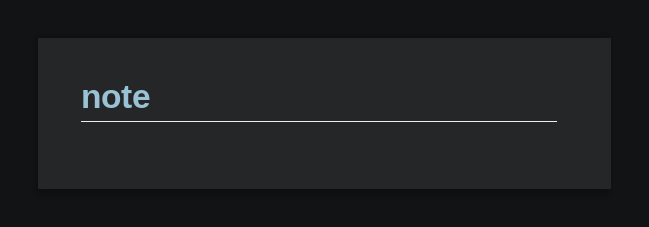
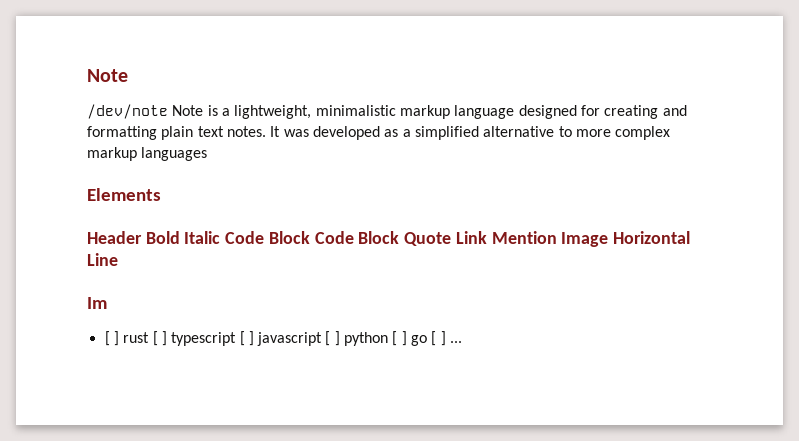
[81,86,151,108] note -> [87,69,128,82] [87,104,687,119] [87,126,671,140] [87,147,208,161] [87,188,161,201] [87,231,690,247] [87,253,118,266] [87,297,107,309] [104,331,463,346] Note // /dev/note Note is a lightweight, minimalistic markup language designed for creating and formatting plain text notes. It was developed as a simplified alternative to more complex markup languages // Elements // Header Bold Italic Code Block Code Block Quote Link Mention Image Horizontal Line // Im // [ ] rust [ ] typescript [ ] javascript [ ] python [ ] go [ ] ...

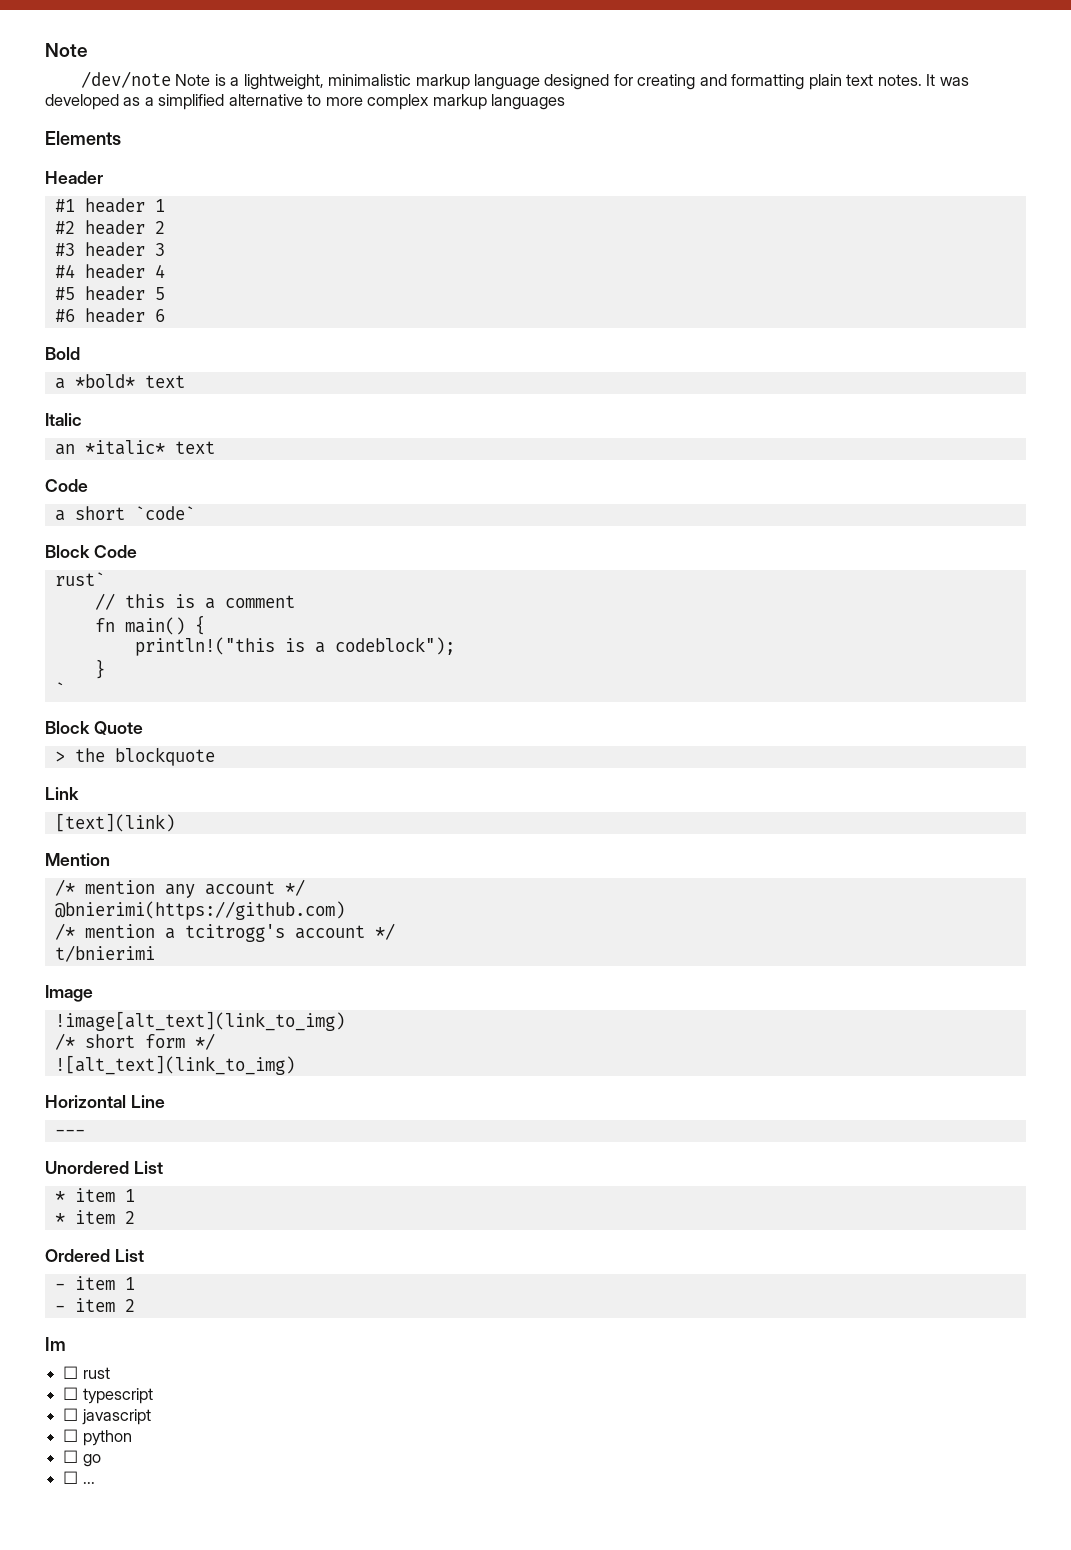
[145,231,354,244] Bold Italic Code Block Code -> [54,198,165,213] [54,220,165,235] [54,242,165,257] [54,264,165,279] [54,286,165,301] [54,308,165,323] [45,347,80,360] [54,374,185,389] [45,413,82,426] [54,440,215,455] [45,479,88,492] [54,506,195,521] [45,545,137,558] [54,572,105,586] [94,593,295,610] [94,615,205,635] [134,637,455,656] [94,659,105,679] [54,682,65,696] // #1 header 1 // #2 header 2 // #3 header 3 // #4 header 4 // #5 header 5 // #6 header 6 // Bold // a *bold* text // Italic // an *italic* text // Code // a short `code` // Block Code // rust` // // this is a comment // fn main() { // println!("this is a codeblock"); // } // ` //
(452, 239) none -> [54,747,215,766] // > the blockquote //
(487, 237) none -> [54,813,175,832] // [text](link) //
[561,231,690,247] [87,253,118,266] Image Horizontal Line -> [54,879,305,898] [54,901,345,920] [54,923,395,942] [54,945,155,962] [45,985,93,1002] [54,1011,345,1031] [54,1033,215,1050] [54,1055,295,1075] [45,1095,165,1108] [54,1129,85,1136] [45,1161,163,1174] [54,1188,135,1202] [54,1210,135,1224] [45,1249,144,1262] [54,1276,135,1290] [54,1298,135,1312] // /* mention any account */ // @bnierimi(https://github.com) // /* mention a tcitrogg's account */ // t/bnierimi // Image // !image[alt_text](link_to_img) // /* short form */ // ![alt_text](link_to_img) // Horizontal Line // --- // Unordered List // * item 1 // * item 2 // Ordered List // - item 1 // - item 2
[104,331,119,346] [ ] -> [63,1366,79,1379] ☐
[152,331,167,346] [ ] -> [63,1387,79,1400] // ☐
[239,331,254,346] [ ] -> [63,1408,79,1421] // ☐
[325,331,340,346] [ ] -> [63,1429,79,1442] // ☐
[392,331,407,346] [ ] -> [63,1450,79,1463] // ☐
[431,331,446,346] [ ] -> [63,1471,79,1484] // ☐

